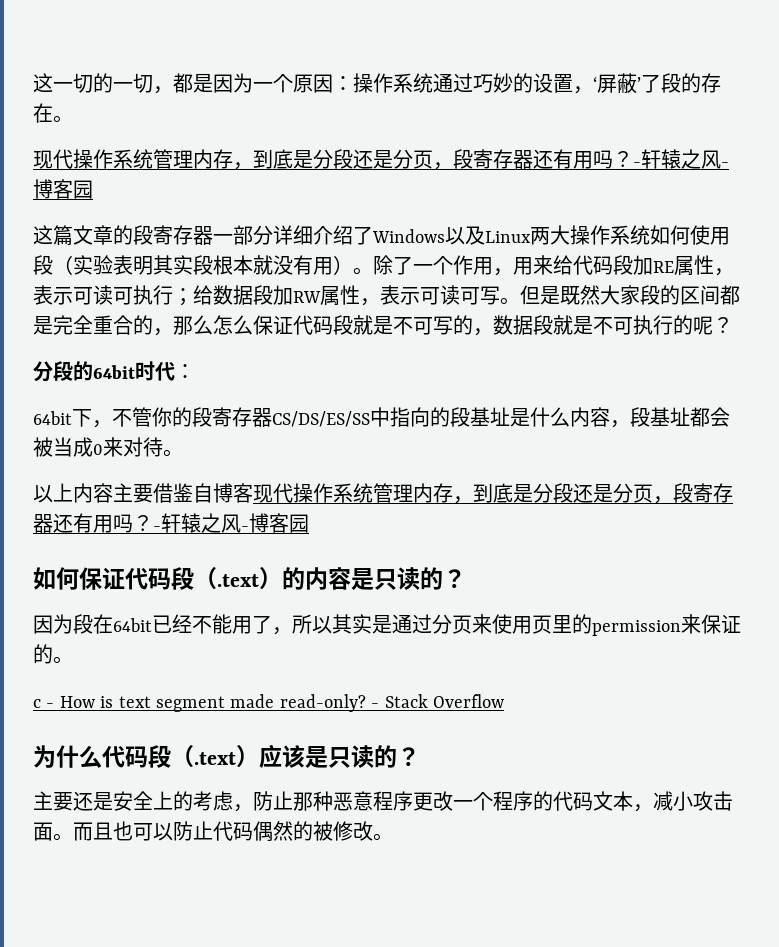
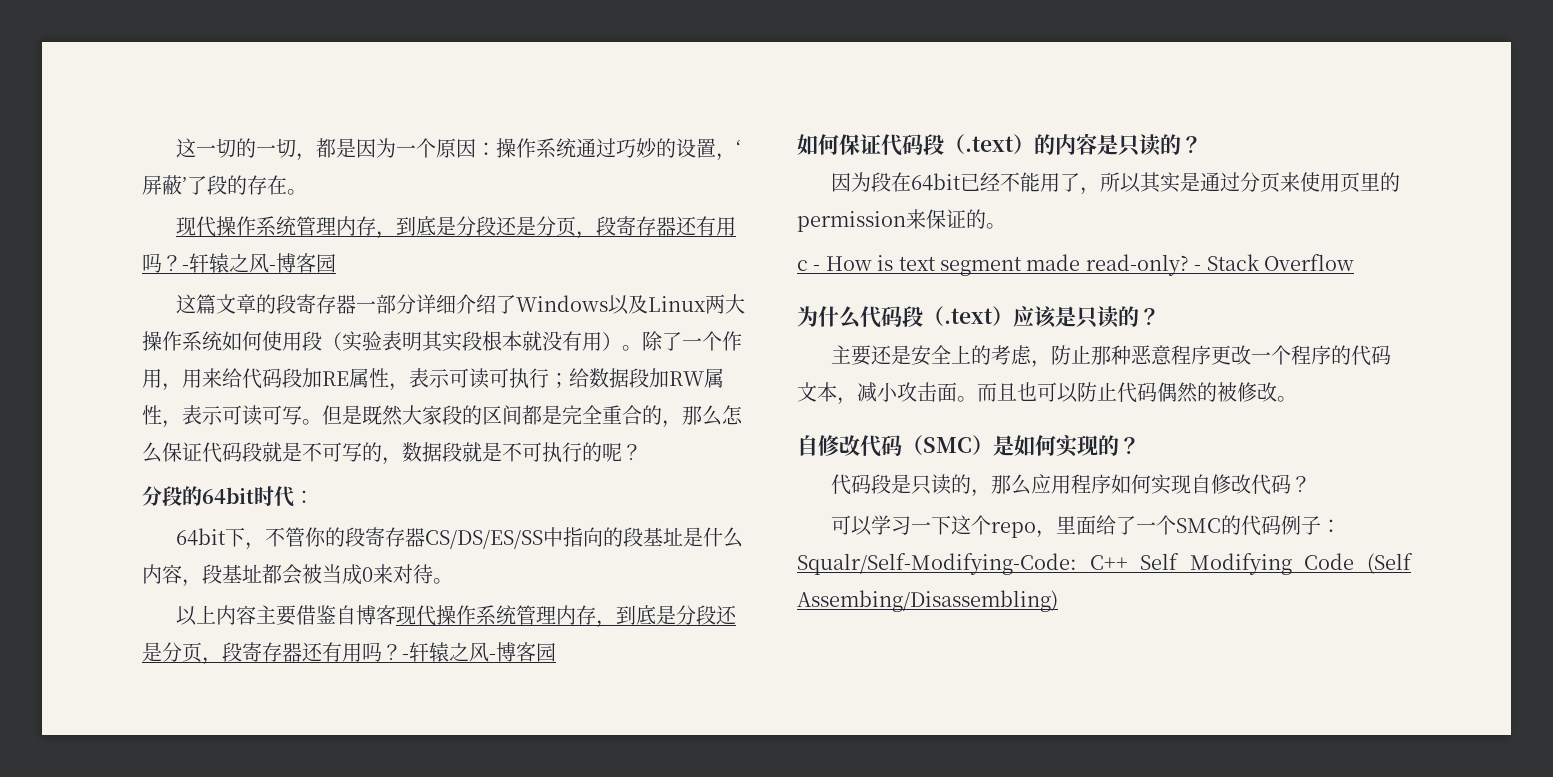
(393, 837) none -> [797,435,1140,457] [831,474,1312,497] [831,515,1342,538] [797,553,1413,575] [797,590,1058,612] // 自修改代码（SMC）是如何实现的？ // 代码段是只读的，那么应用程序如何实现自修改代码？ // 可以学习一下这个repo，里面给了一个SMC的代码例子：Squalr/Self-Modifying-Code: C++ Self Modifying Code (Self Assembing/Disassembling)

